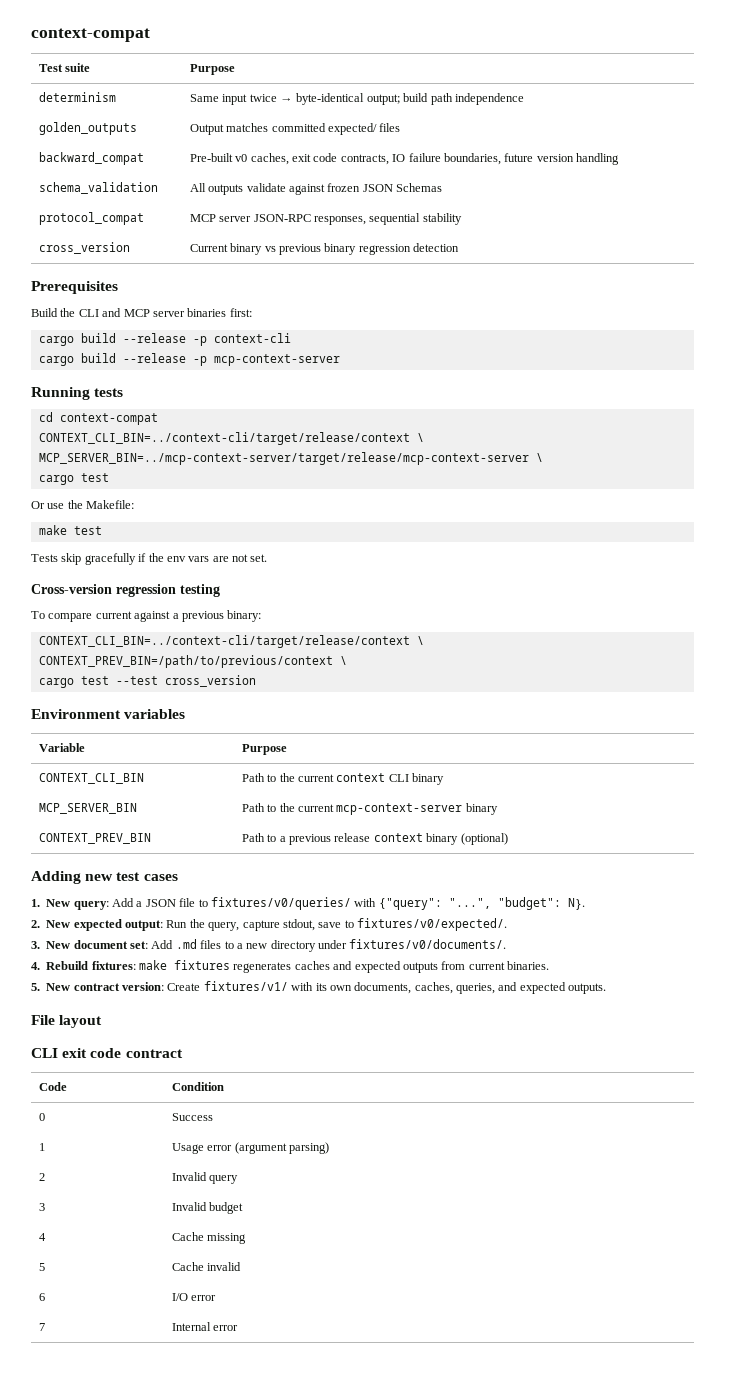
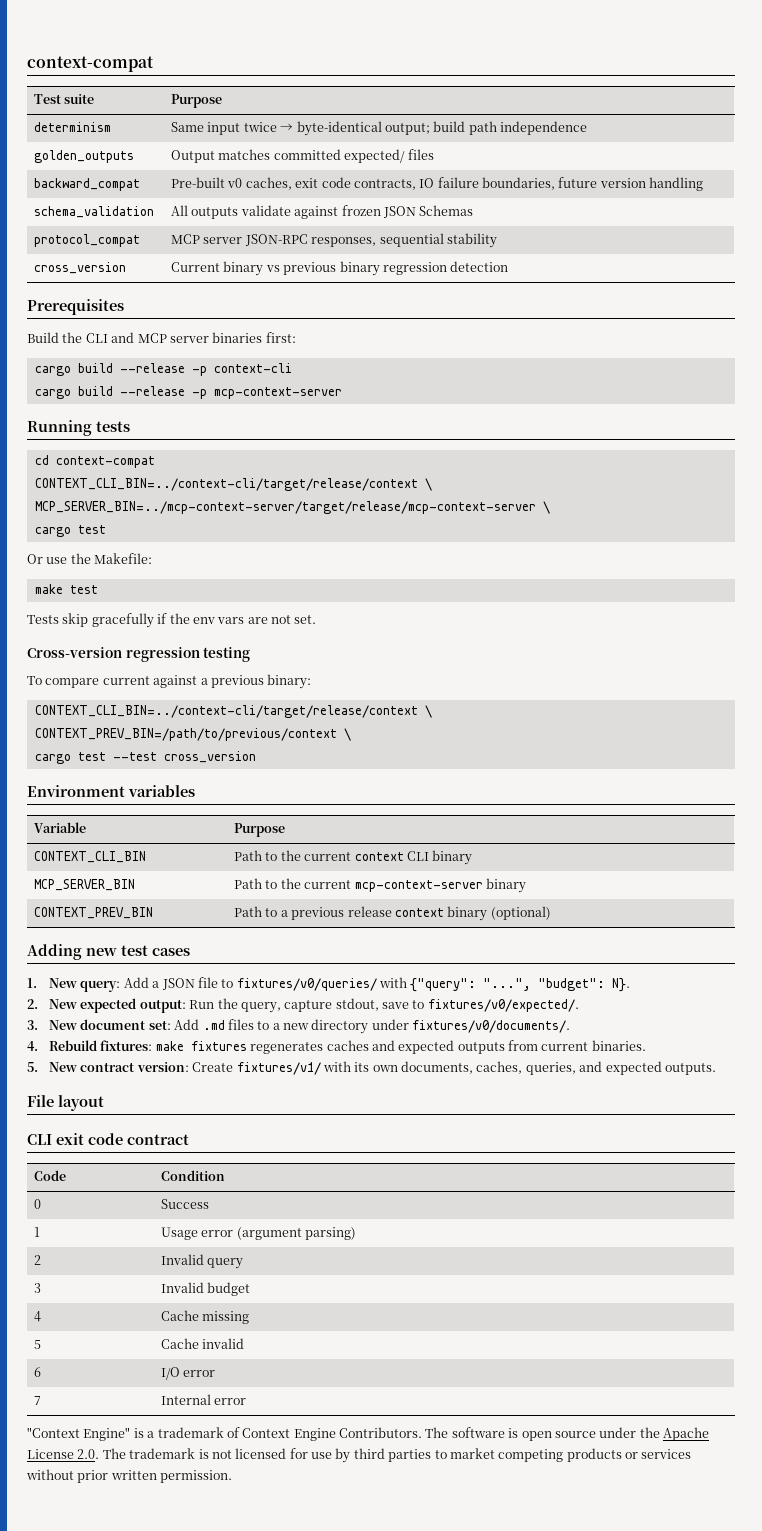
(239, 1328) none -> [27,1427,709,1441] [27,1448,692,1463] [26,1469,233,1483] // "Context Engine" is a trademark of Context Engine Contributors. The software is open source under the Apache License 2.0. The trademark is not licensed for use by third parties to market competing products or services without prior written permission.

